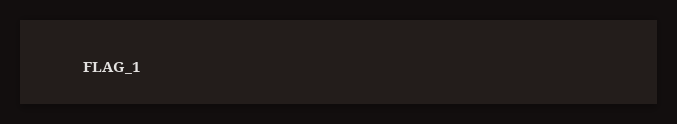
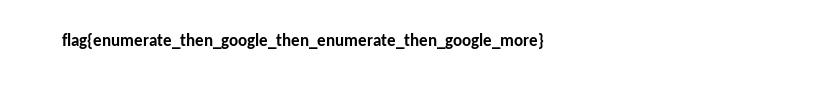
[83,62,140,74] FLAG_1 -> [62,33,544,49] flag{enumerate_then_google_then_enumerate_then_google_more}

